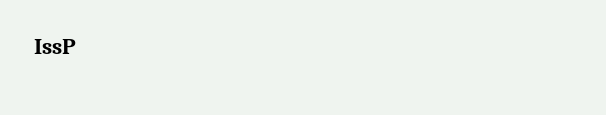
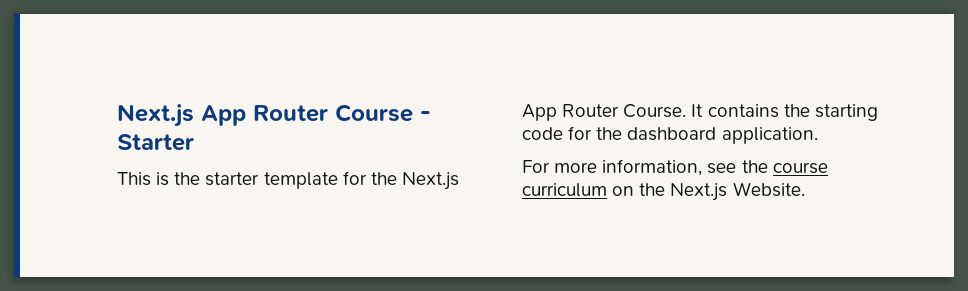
[34,39,76,54] IssP -> [117,104,431,127] [117,134,194,151] [117,171,459,190] [522,104,878,121] [522,126,818,144] [522,159,828,176] [522,182,805,201] Next.js App Router Course - Starter // This is the starter template for the Next.js App Router Course. It contains the starting code for the dashboard application. // For more information, see the course curriculum on the Next.js Website.

